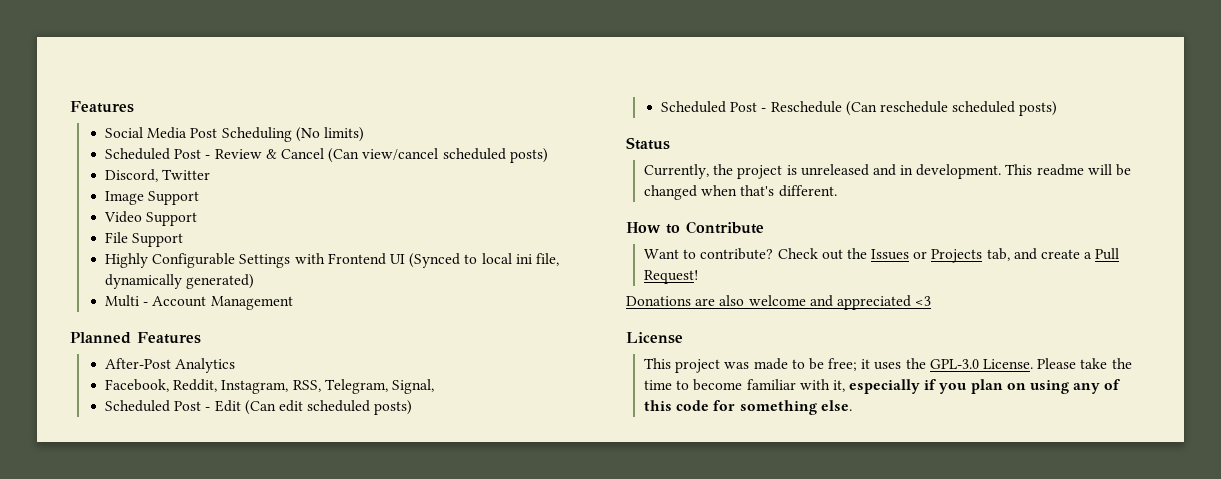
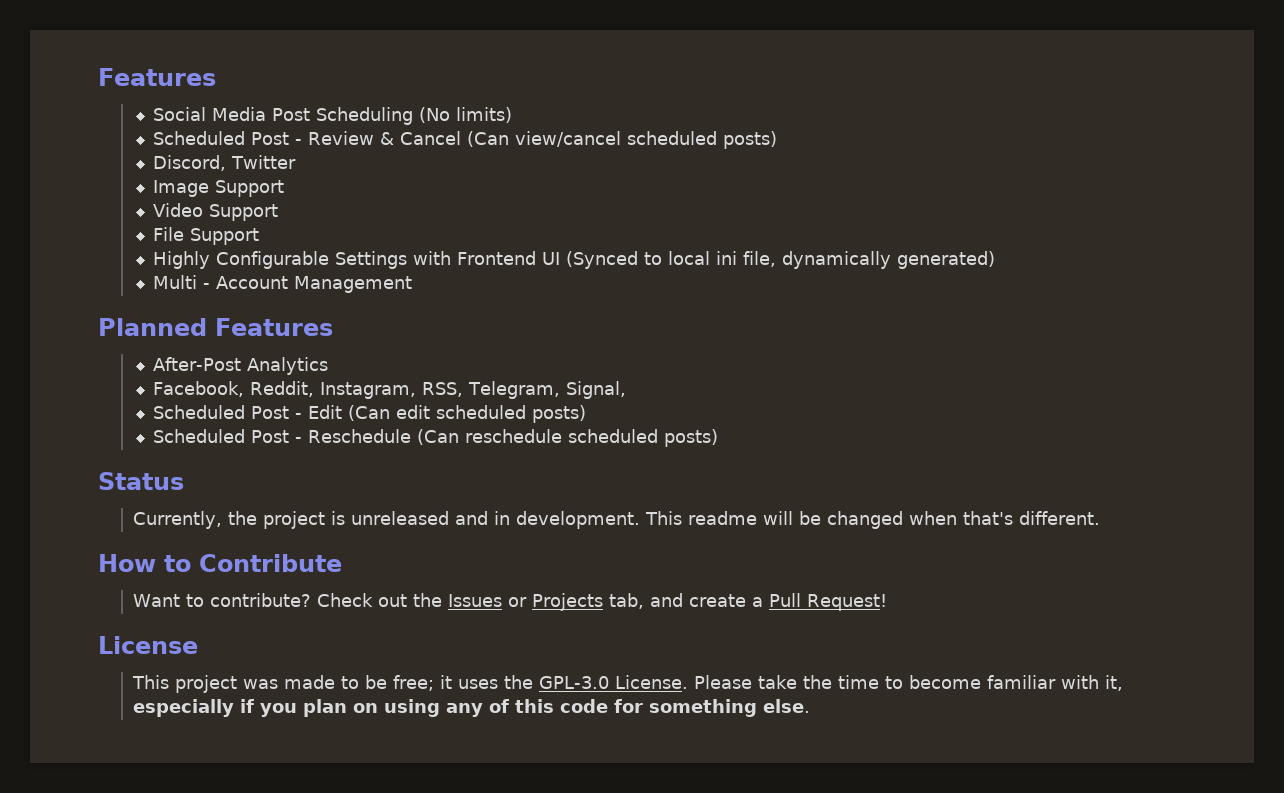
[626,295,932,310] // Donations are also welcome and appreciated <3 -> (888, 602) none

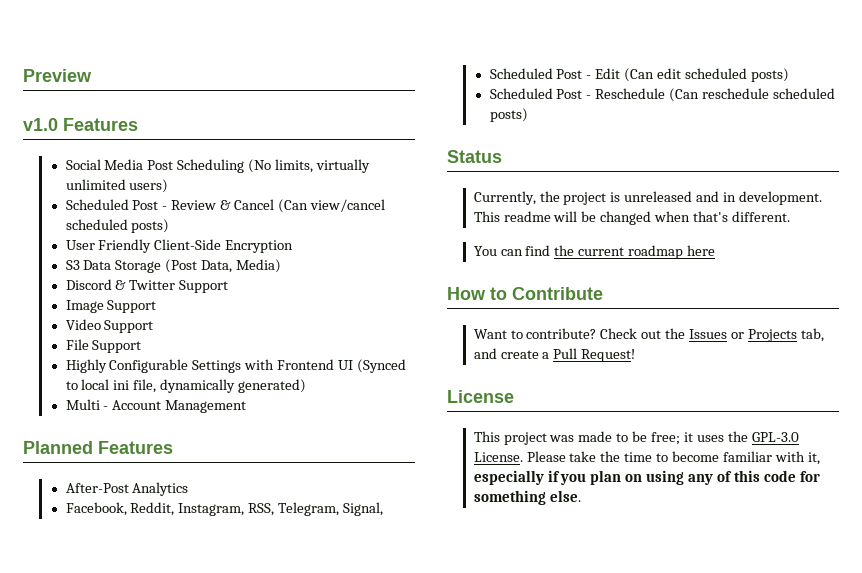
(98, 77) none -> [23,69,92,82] [23,118,58,131] Preview // v1.0
[456,107,513,123] limits) -> [275,159,371,173] [65,179,169,193] limits, virtually unlimited users)
[153,155,227,171] Discord, -> [65,239,294,253] [65,259,282,273] [65,279,127,290] User Friendly Client-Side Encryption // S3 Data Storage (Post Data, Media) // Discord &
(297, 162) none -> [179,280,229,293] Support
(1101, 518) none -> [473,245,716,259] // You can find the current roadmap here

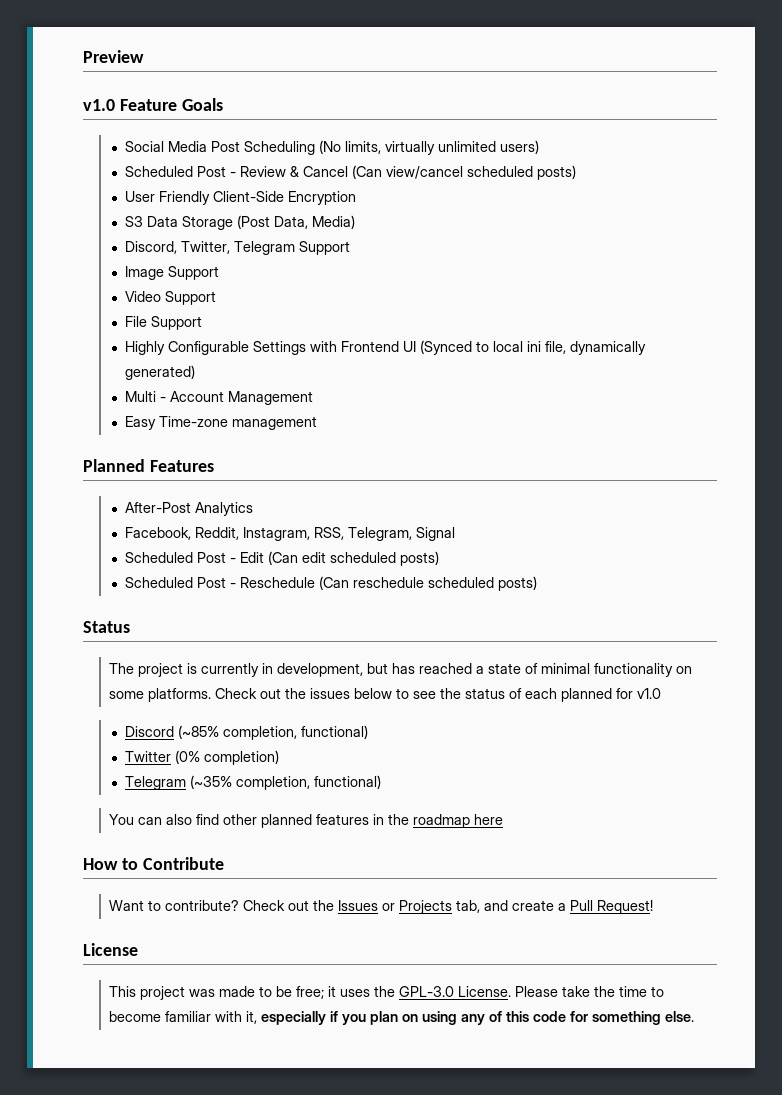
[63,118,138,131] Features -> [119,98,223,111] Feature Goals
[65,279,176,290] Discord & Twitter -> [124,241,295,255] Discord, Twitter, Telegram
(247, 406) none -> [124,416,317,430] // Easy Time-zone management
[343,502,384,516] Signal, -> [415,527,455,541] Signal
[473,191,822,205] [473,211,790,225] [473,245,625,256] Currently, the project is unreleased and in development. This readme will be changed when that's different. // You can find the current -> [108,663,692,677] [108,688,661,702] [124,725,368,740] [124,750,279,765] [124,775,381,790] [108,814,409,828] The project is currently in development, but has reached a state of minimal functionality on some platforms. Check out the issues below to see the status of each planned for v1.0 // Discord (~85% completion, functional) // Twitter (0% completion) // Telegram (~35% completion, functional) // You can also find other planned features in the

